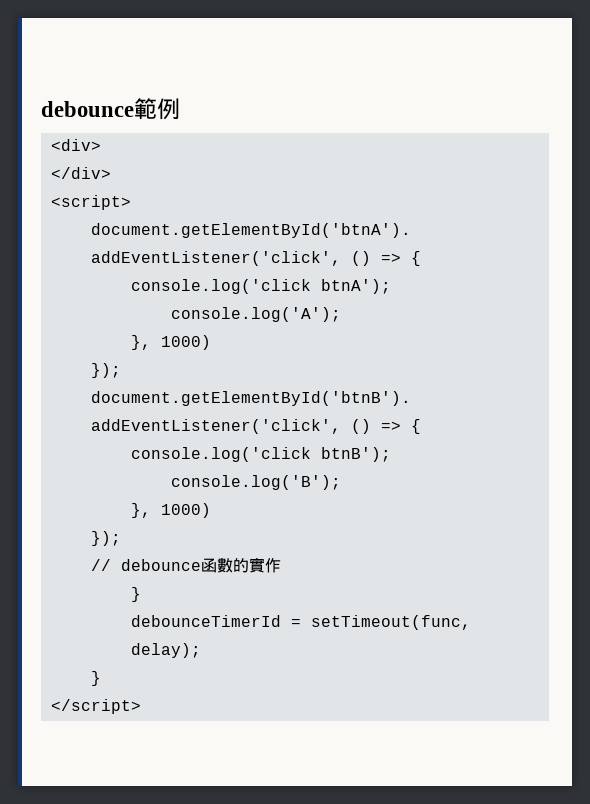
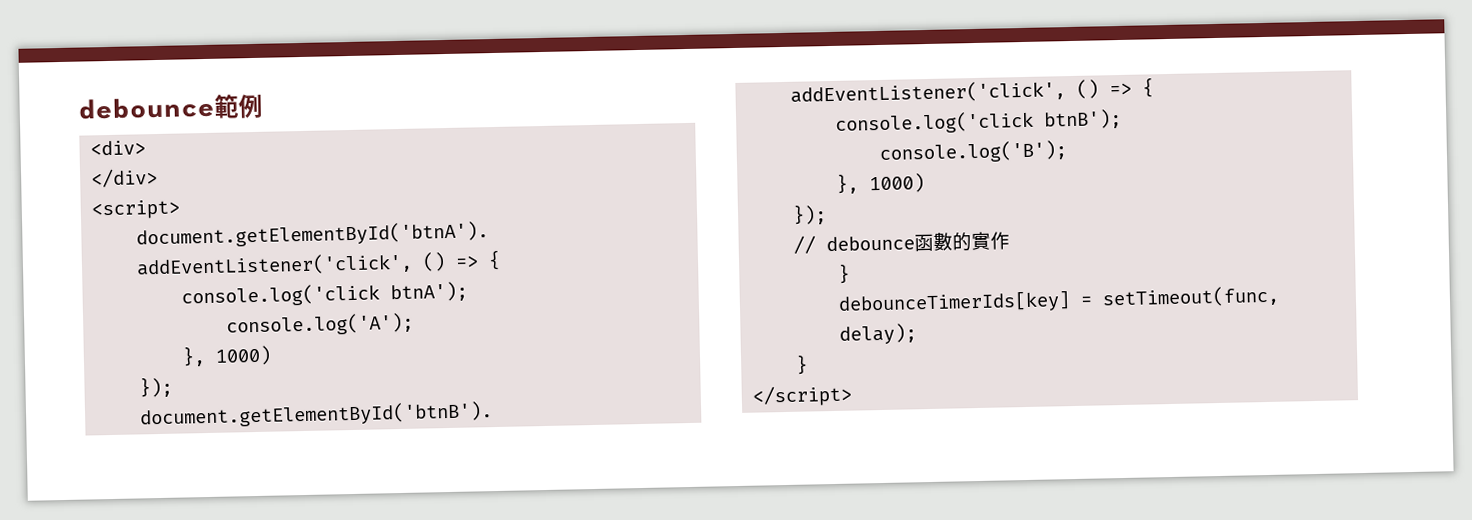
[130,615,281,627] debounceTimerId -> [838,290,1072,315] debounceTimerIds[key]

